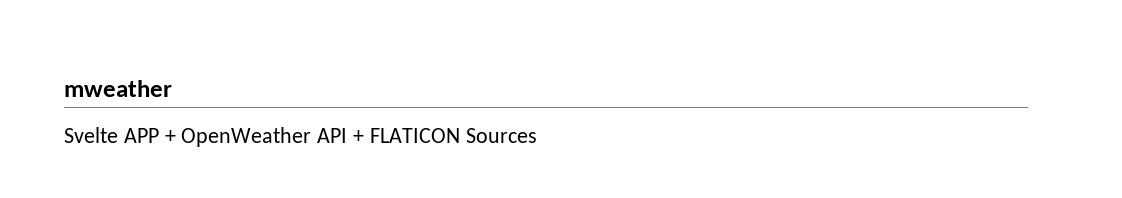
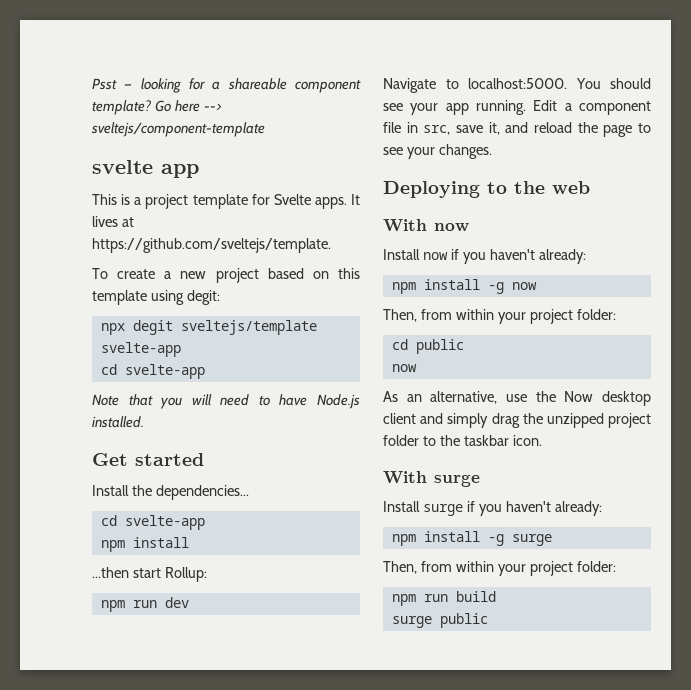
[64,80,172,97] [64,127,537,147] mweather // Svelte APP + OpenWeather API + FLATICON Sources -> [92,78,361,93] [92,100,222,115] [91,122,265,137] [92,160,199,178] [92,194,360,209] [92,216,134,227] [92,238,331,253] [92,268,360,283] [92,290,220,305] [100,320,317,335] [100,342,181,357] [100,364,205,379] [92,394,360,409] [92,416,144,428] [92,453,204,466] [92,485,249,500] [100,515,205,530] [100,537,189,552] [92,567,207,582] [100,597,189,612] [383,78,651,93] [383,100,651,115] [383,122,651,137] [383,144,492,159] [383,181,590,198] [383,219,469,232] [383,249,586,264] [391,279,537,294] [383,309,616,324] [391,339,464,354] [391,364,417,372] [383,391,651,406] [383,413,651,428] [383,435,542,446] [383,471,480,487] [383,501,602,516] [391,531,552,546] [383,561,616,576] [391,591,496,606] [391,613,488,628] Psst — looking for a shareable component template? Go here --> sveltejs/component-template // svelte app // This is a project template for Svelte apps. It lives at https://github.com/sveltejs/template. // To create a new project based on this template using degit: // npx degit sveltejs/template svelte-app // cd svelte-app // Note that you will need to have Node.js installed. // Get started // Install the dependencies... // cd svelte-app // npm install // ...then start Rollup: // npm run dev // Navigate to localhost:5000. You should see your app running. Edit a component file in src, save it, and reload the page to see your changes. // Deploying to the web // With now // Install now if you haven't already: // npm install -g now // Then, from within your project folder: // cd public // now // As an alternative, use the Now desktop client and simply drag the unzipped project folder to the taskbar icon. // With surge // Install surge if you haven't already: // npm install -g surge // Then, from within your project folder: // npm run build // surge public

